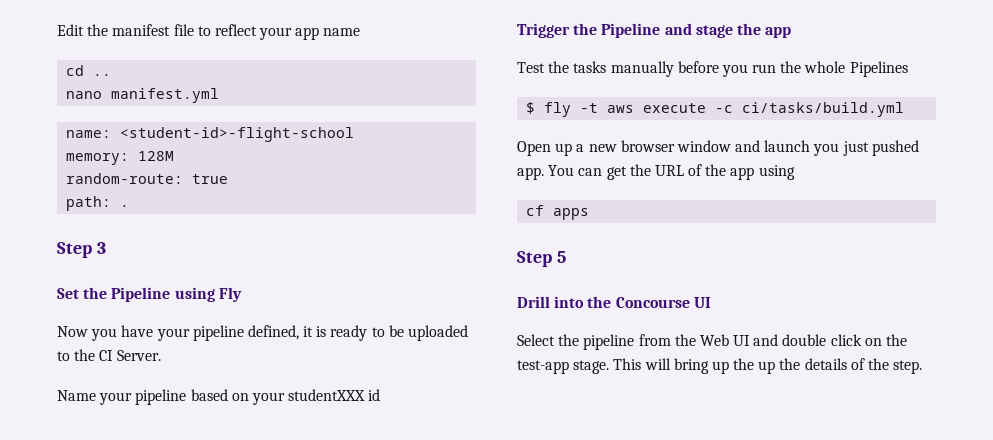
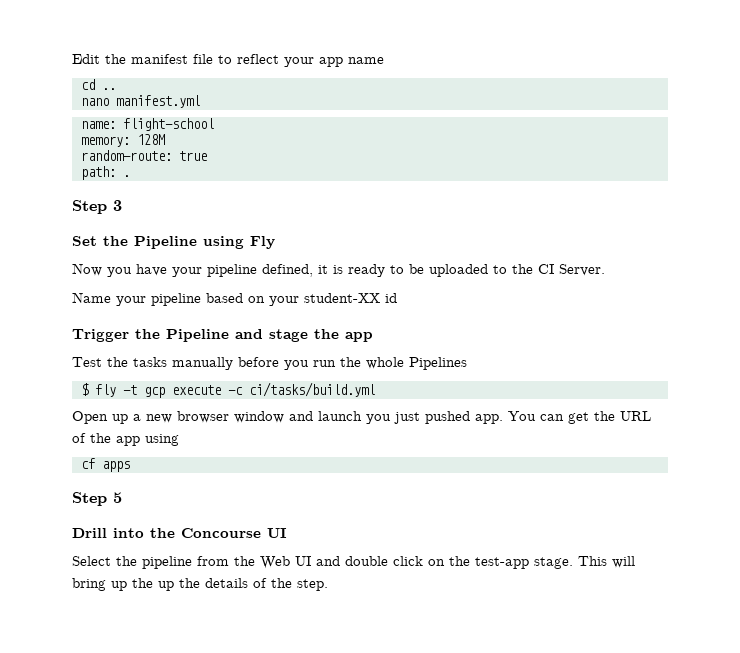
[120,127,355,142] <student-id>-flight-school -> [123,118,214,131] flight-school
[288,389,366,401] studentXXX -> [304,293,380,303] student-XX
[607,105,635,113] aws -> [144,387,165,398] gcp

